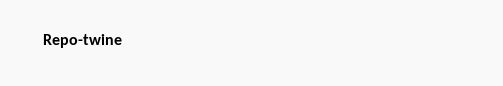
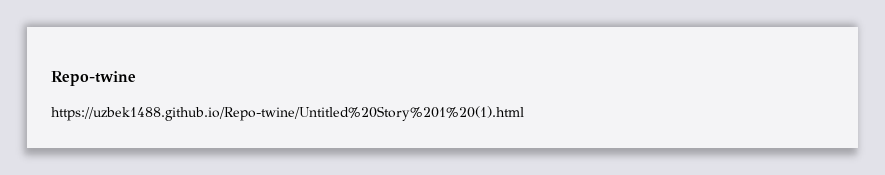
(122, 41) none -> [51,106,524,121] // https://uzbek1488.github.io/Repo-twine/Untitled%20Story%201%20(1).html

